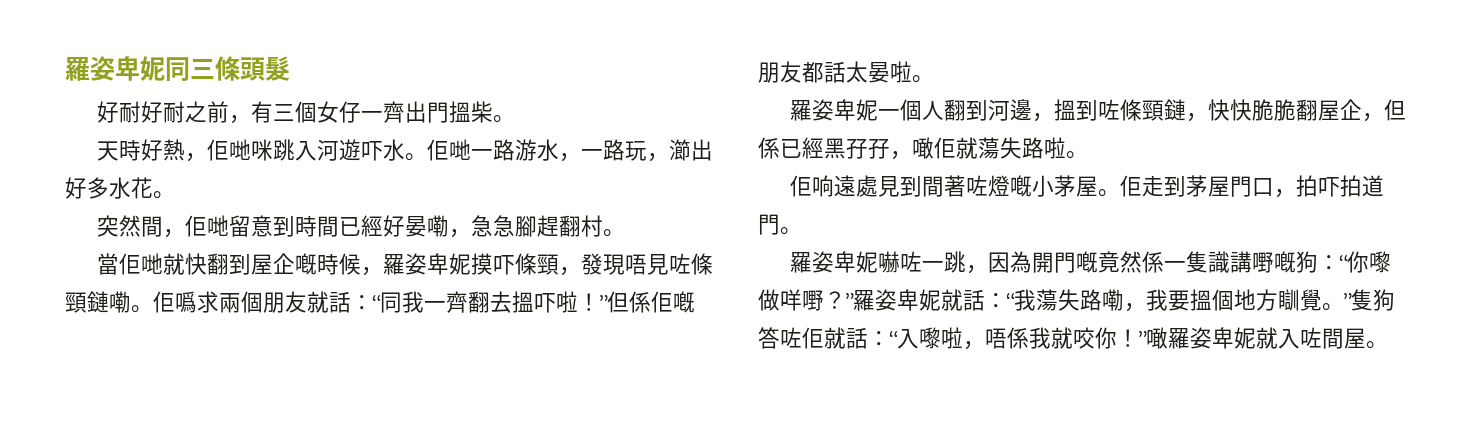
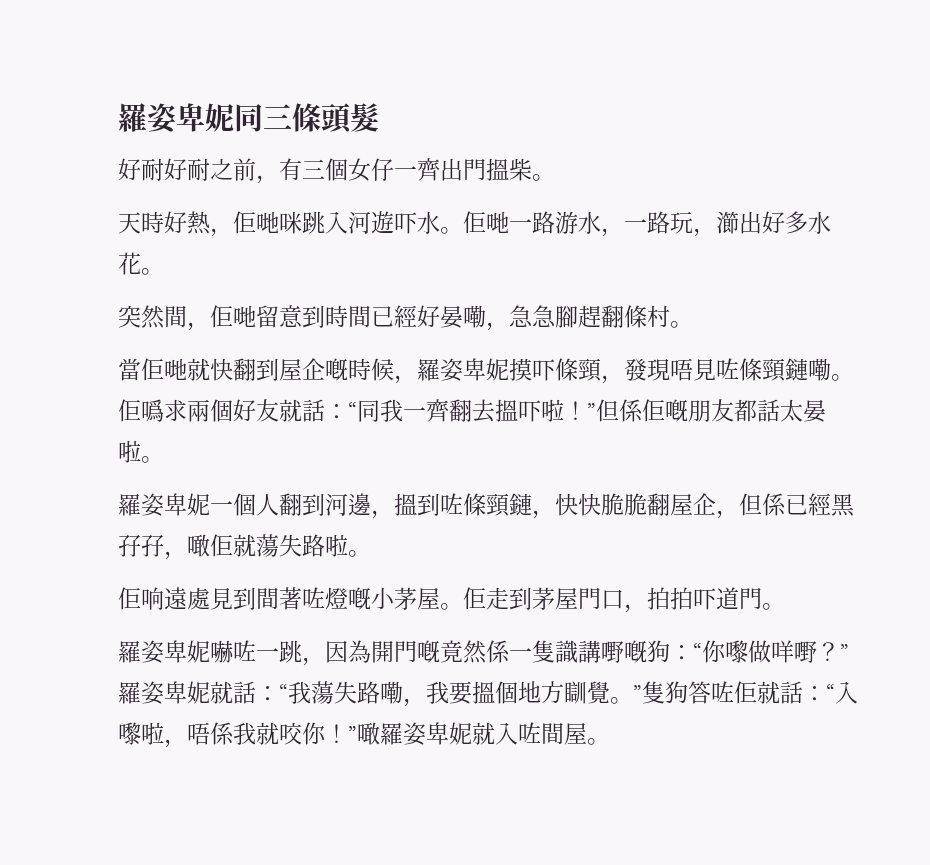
(581, 226) none -> [624,305,647,328] 條
[263,292,285,313] 朋 -> [233,399,256,422] 好
[1317,175,1362,197] 吓拍 -> [670,587,716,610] 拍吓

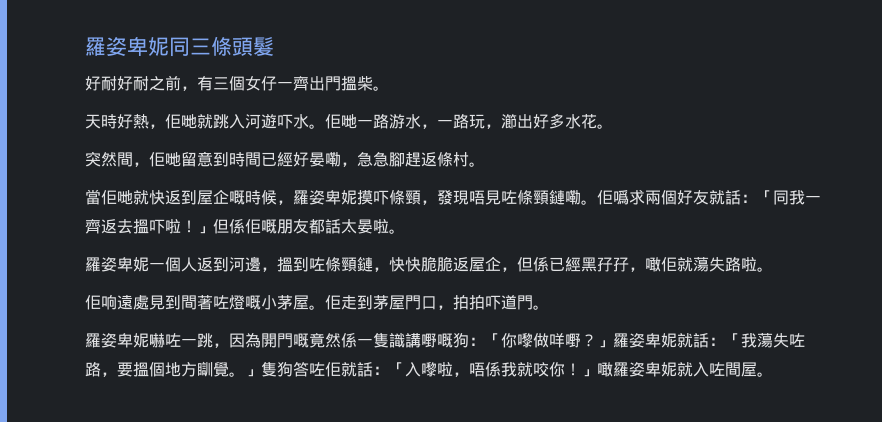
[279,211,302,234] 咪 -> [197,114,213,129] 就
[601,305,624,328] 翻 -> [421,152,437,167] 返
[233,358,256,381] 翻 -> [165,190,181,205] 返
[348,402,357,419] “ -> [757,190,773,203] 「
[449,399,472,422] 翻 -> [101,219,117,234] 返
[587,403,596,419] ” -> [197,226,213,234] 」
[279,493,302,516] 翻 -> [197,257,213,272] 返
[647,493,670,516] 翻 -> [453,257,469,272] 返
[693,643,702,660] “ -> [485,333,501,346] 「
[840,644,849,660] ” -> [597,340,613,348] 」
[279,681,449,707] “我蕩失路嘞，我 -> [725,333,805,348] [85,362,117,377] 「我蕩失咗路，
[633,685,642,701] ” -> [245,369,261,377] 」
[826,684,835,701] “ -> [389,362,405,375] 「
[348,726,357,742] ” -> [581,369,597,377] 」

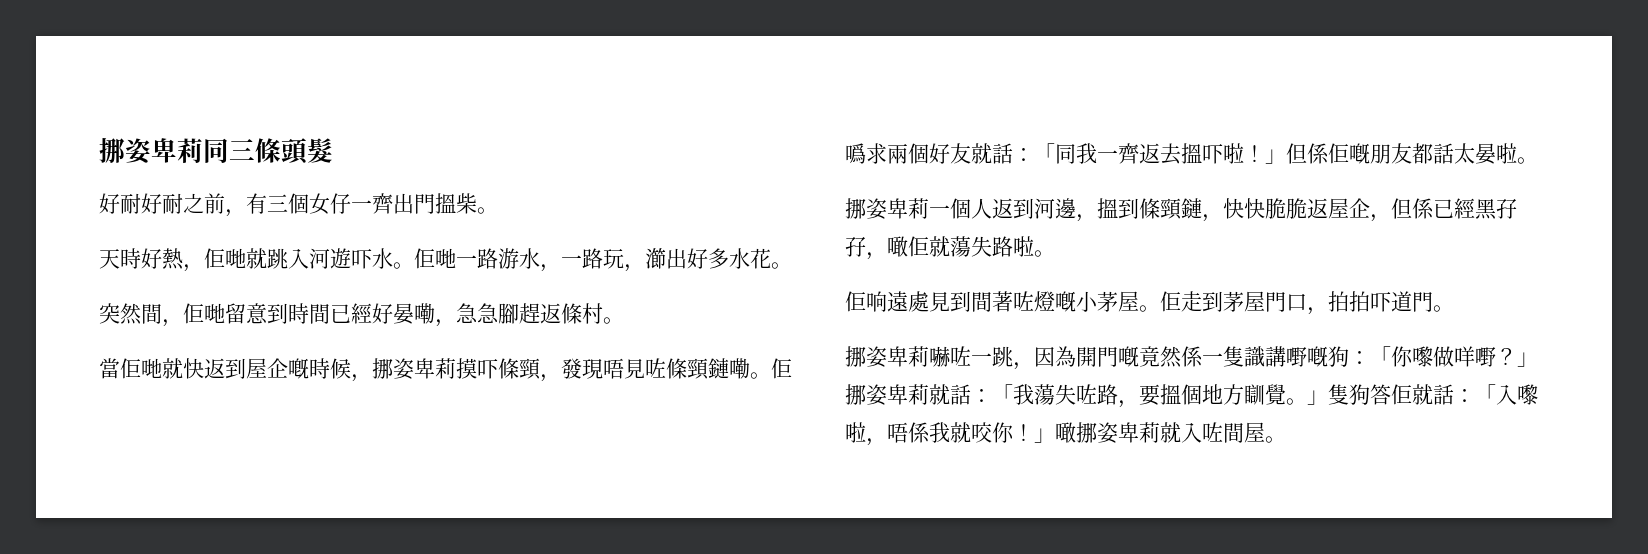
[85,37,169,56] 羅姿卑妮 -> [99,138,203,165] 挪姿卑莉
[293,190,357,205] 羅姿卑妮 -> [372,358,456,380] 挪姿卑莉
[85,257,149,272] 羅姿卑妮 -> [845,198,929,220] 挪姿卑莉
[309,257,325,271] 咗 -> (1139, 208) none
[85,333,149,348] 羅姿卑妮 -> [845,346,929,368] 挪姿卑莉
[613,333,677,348] 羅姿卑妮 -> [845,384,929,406] 挪姿卑莉
[309,362,325,376] 咗 -> (1391, 394) none
[613,362,677,377] 羅姿卑妮 -> [1076,422,1160,444] 挪姿卑莉

